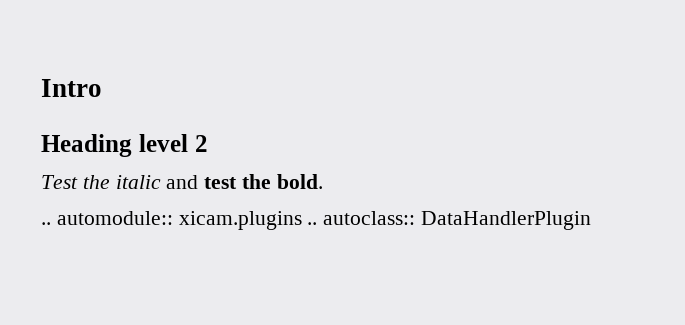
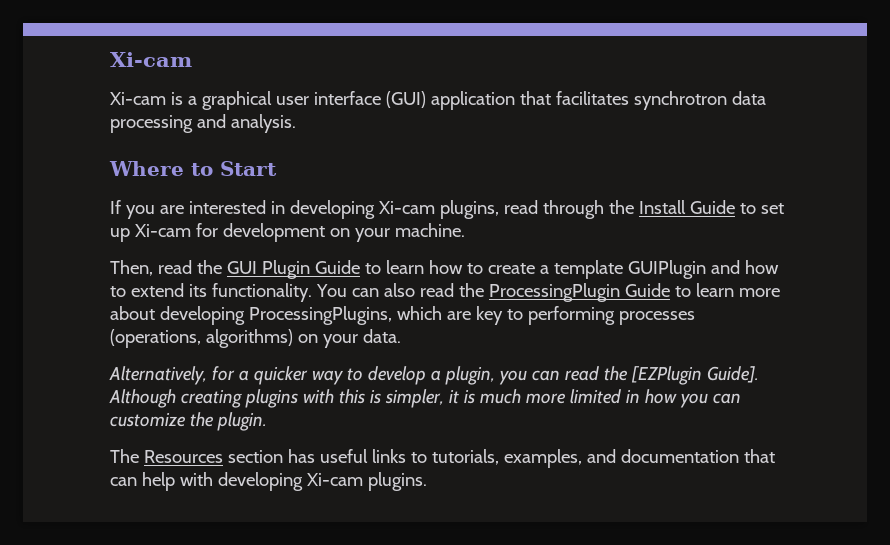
[41,79,102,97] [41,134,208,157] [41,174,323,189] [41,211,592,230] Intro // Heading level 2 // Test the italic and test the bold. // .. automodule:: xicam.plugins .. autoclass:: DataHandlerPlugin -> [110,52,192,67] [110,91,766,110] [110,114,296,133] [109,161,277,176] [110,200,784,219] [110,223,465,242] [110,260,779,279] [110,283,780,302] [110,306,695,325] [110,329,401,348] [109,366,759,385] [109,389,741,408] [110,412,267,431] [110,449,775,468] [110,472,427,491] Xi-cam // Xi-cam is a graphical user interface (GUI) application that facilitates synchrotron data processing and analysis. // Where to Start // If you are interested in developing Xi-cam plugins, read through the Install Guide to set up Xi-cam for development on your machine. // Then, read the GUI Plugin Guide to learn how to create a template GUIPlugin and how to extend its functionality. You can also read the ProcessingPlugin Guide to learn more about developing ProcessingPlugins, which are key to performing processes (operations, algorithms) on your data. // Alternatively, for a quicker way to develop a plugin, you can read the [EZPlugin Guide]. Although creating plugins with this is simpler, it is much more limited in how you can customize the plugin. // The Resources section has useful links to tutorials, examples, and documentation that can help with developing Xi-cam plugins.

